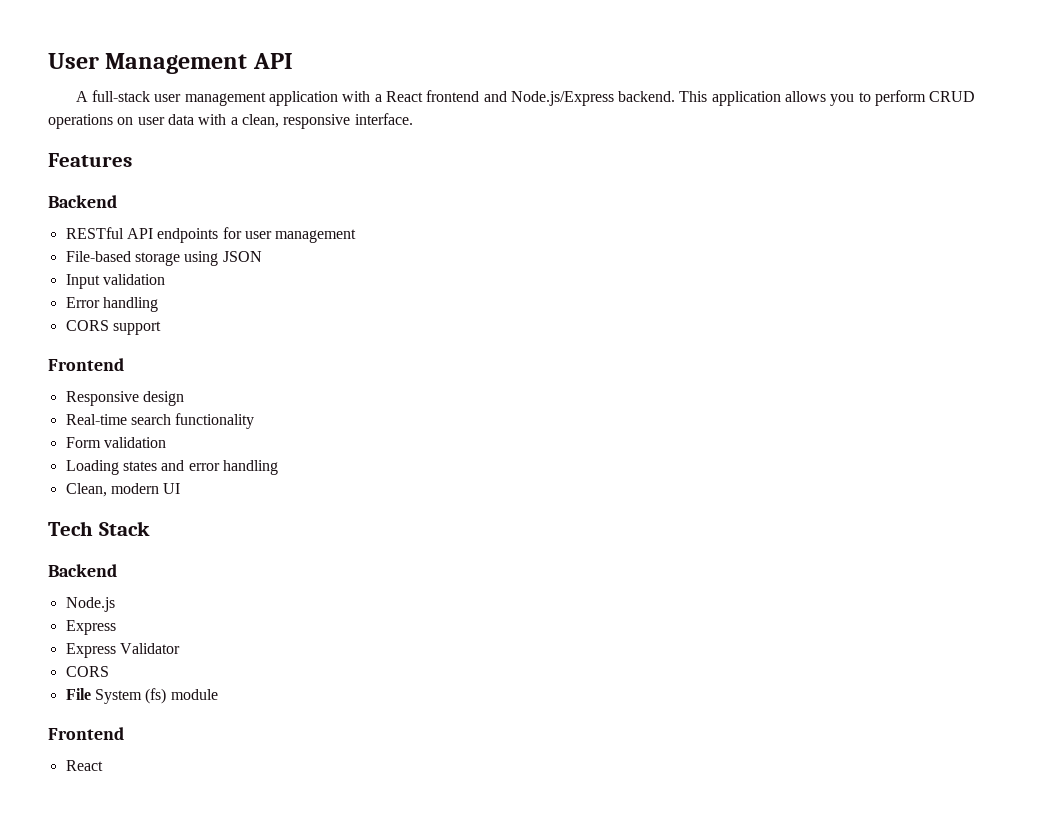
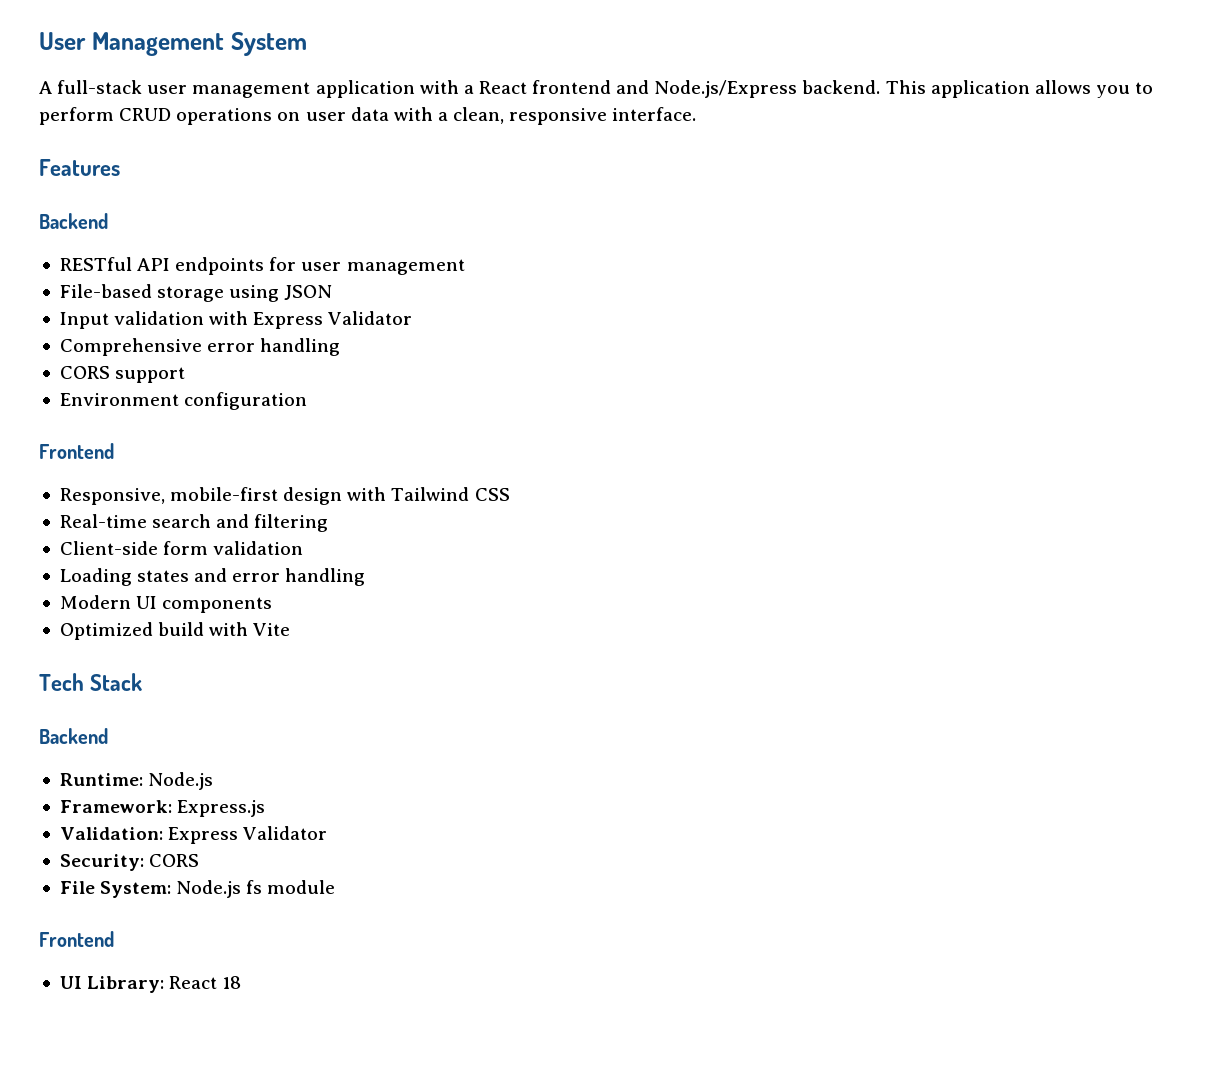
[252,53,293,69] API -> [230,32,307,56] System
[65,297,100,308] // Error -> [209,311,413,329] [59,338,256,356] with Express Validator // Comprehensive error
[48,358,124,371] [65,391,139,406] // Frontend // Responsive -> [59,392,308,410] [39,443,114,459] [59,487,279,505] // Environment configuration // Frontend // Responsive, mobile-first
(184, 398) none -> [347,487,510,501] with Tailwind CSS
[175,413,255,429] [65,437,101,448] functionality // Form -> [216,514,329,532] [59,541,209,555] and filtering // Client-side form
[65,483,181,497] Clean, modern UI -> [59,595,273,613] [59,622,291,640] Modern UI components // Optimized build with Vite
(117, 570) none -> [59,773,143,786] Runtime:
[65,620,116,635] [65,643,180,658] Express // Express Validator // -> [59,800,266,817] [59,826,328,844] [59,854,144,871] Framework: Express.js // Validation: Express Validator // Security:
[94,688,167,704] System (fs) -> [100,880,263,898] System: Node.js fs
[65,760,103,771] React -> [59,976,242,993] UI Library: React 18

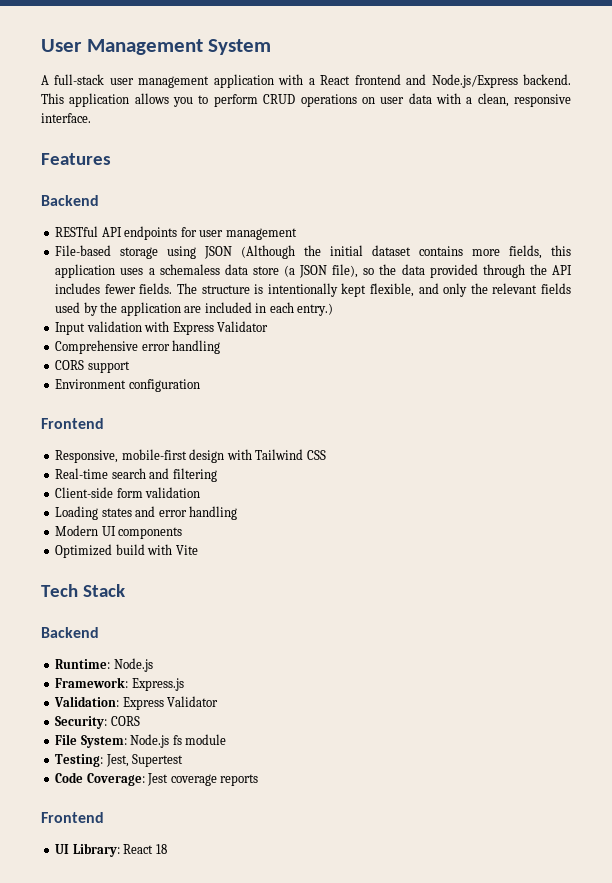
(333, 292) none -> [241,245,572,259] [55,264,573,278] [55,283,572,297] [55,302,334,316] (Although the initial dataset contains more fields, this application uses a schemaless data store (a JSON file), so the data provided through the API includes fewer fields. The structure is intentionally kept flexible, and only the relevant fields used by the application are included in each entry.)
(336, 887) none -> [55,754,184,767] [55,772,259,786] // Testing: Jest, Supertest // Code Coverage: Jest coverage reports

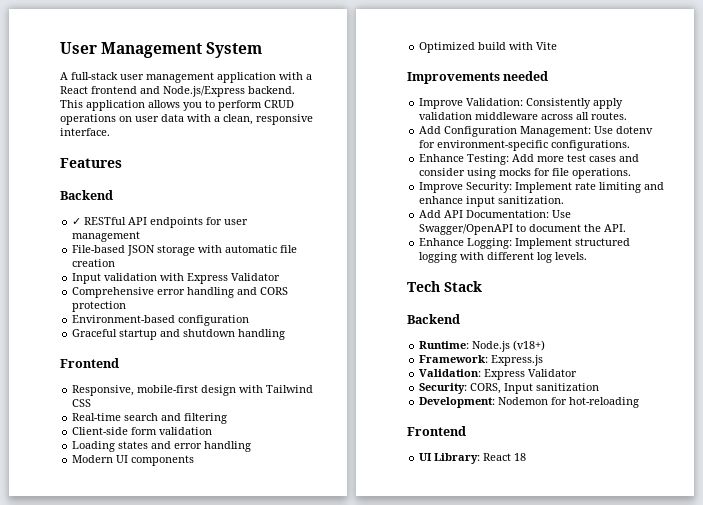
(99, 200) none -> [72,218,82,225] ✓
[120,245,572,259] [55,264,573,278] [55,283,572,297] [55,302,334,316] storage using JSON (Although the initial dataset contains more fields, this application uses a schemaless data store (a JSON file), so the data provided through the API includes fewer fields. The structure is intentionally kept flexible, and only the relevant fields used by the application are included in each entry.) -> [127,245,298,256] [72,259,116,267] JSON storage with automatic file creation
[55,360,130,373] [55,379,200,392] // CORS support // Environment configuration -> [237,287,289,295] [72,301,127,312] [72,315,250,326] [72,329,286,340] and CORS protection // Environment-based configuration // Graceful startup and shutdown handling
(198, 550) none -> [407,71,549,84] [419,98,624,109] [419,112,628,120] [419,126,654,137] [419,140,631,151] [419,154,640,165] [419,168,632,179] [419,182,665,193] [419,196,565,207] [419,210,572,218] [419,224,627,235] [419,238,631,249] [419,252,588,263] // Improvements needed // Improve Validation: Consistently apply validation middleware across all routes. // Add Configuration Management: Use dotenv for environment-specific configurations. // Enhance Testing: Add more test cases and consider using mocks for file operations. // Improve Security: Implement rate limiting and enhance input sanitization. // Add API Documentation: Use Swagger/OpenAPI to document the API. // Enhance Logging: Implement structured logging with different log levels.
(153, 665) none -> [513,340,546,351] (v18+)
[110,716,140,726] [55,734,227,748] [55,754,184,767] [55,772,259,786] CORS // File System: Node.js fs module // Testing: Jest, Supertest // Code Coverage: Jest coverage reports -> [470,383,600,394] [419,397,640,408] CORS, Input sanitization // Development: Nodemon for hot-reloading

